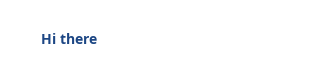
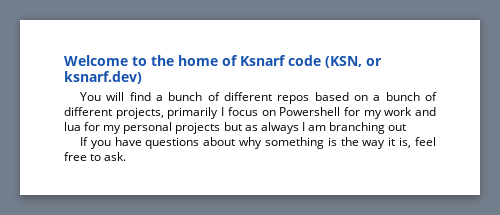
[41,33,97,44] Hi there -> [64,55,382,68] [64,71,142,84] [79,92,437,104] [64,107,436,119] [64,122,407,134] [79,137,437,149] [64,152,127,161] Welcome to the home of Ksnarf code (KSN, or ksnarf.dev) // You will find a bunch of different repos based on a bunch of different projects, primarily I focus on Powershell for my work and lua for my personal projects but as always I am branching out // If you have questions about why something is the way it is, feel free to ask.

